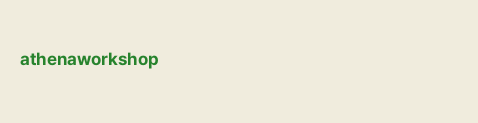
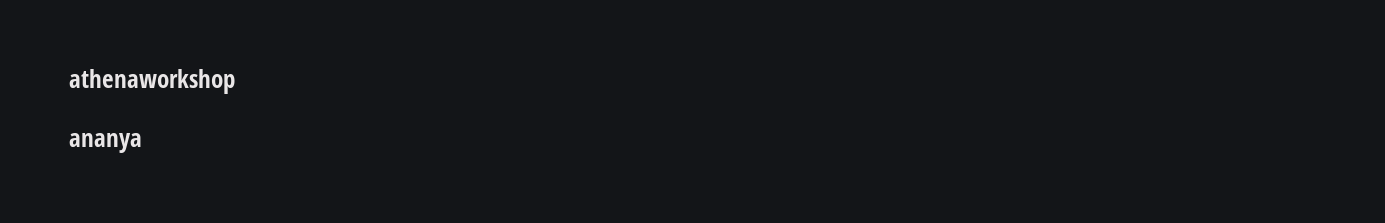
(159, 60) none -> [69,133,142,153] // ananya

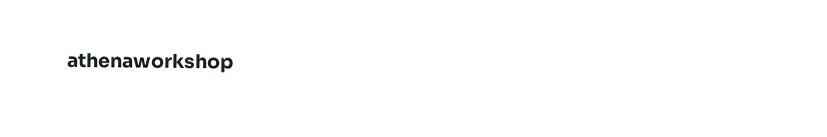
[69,133,142,153] // ananya -> (234, 62) none

